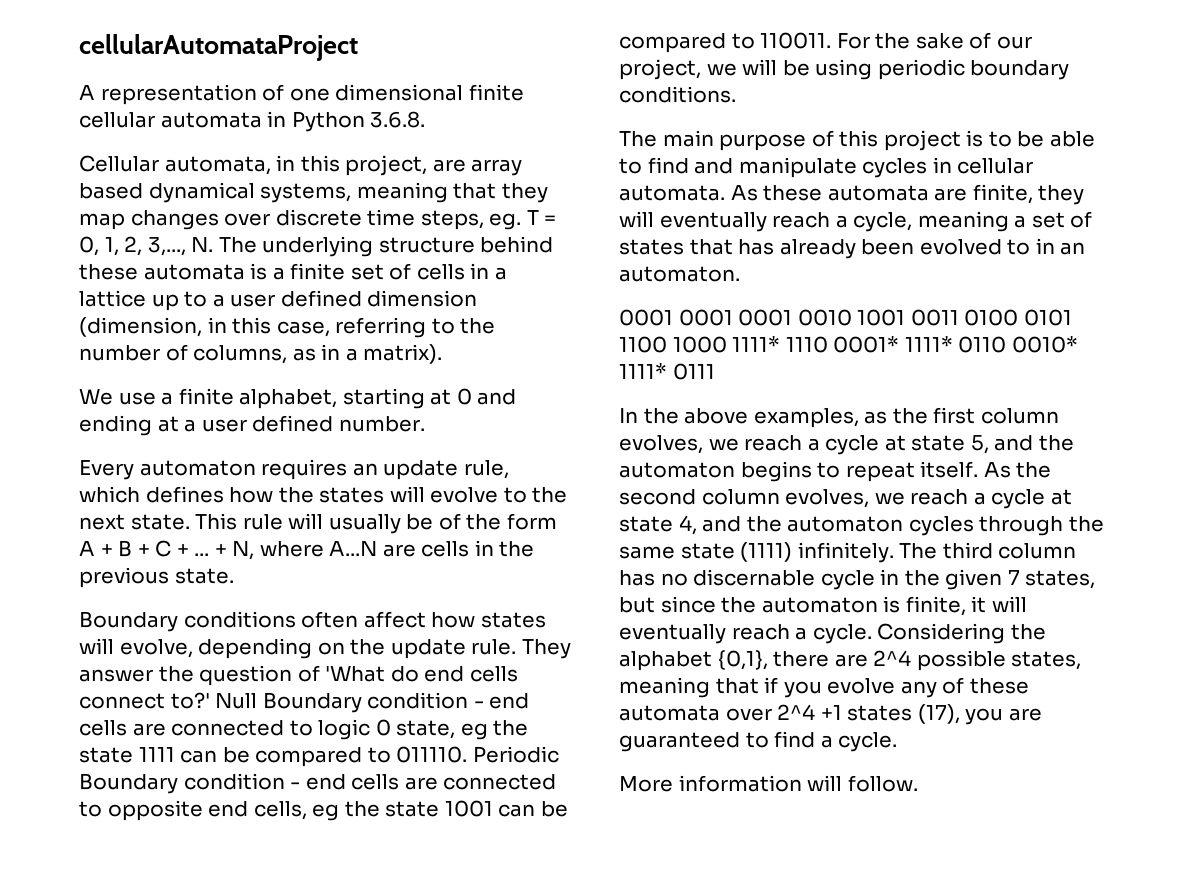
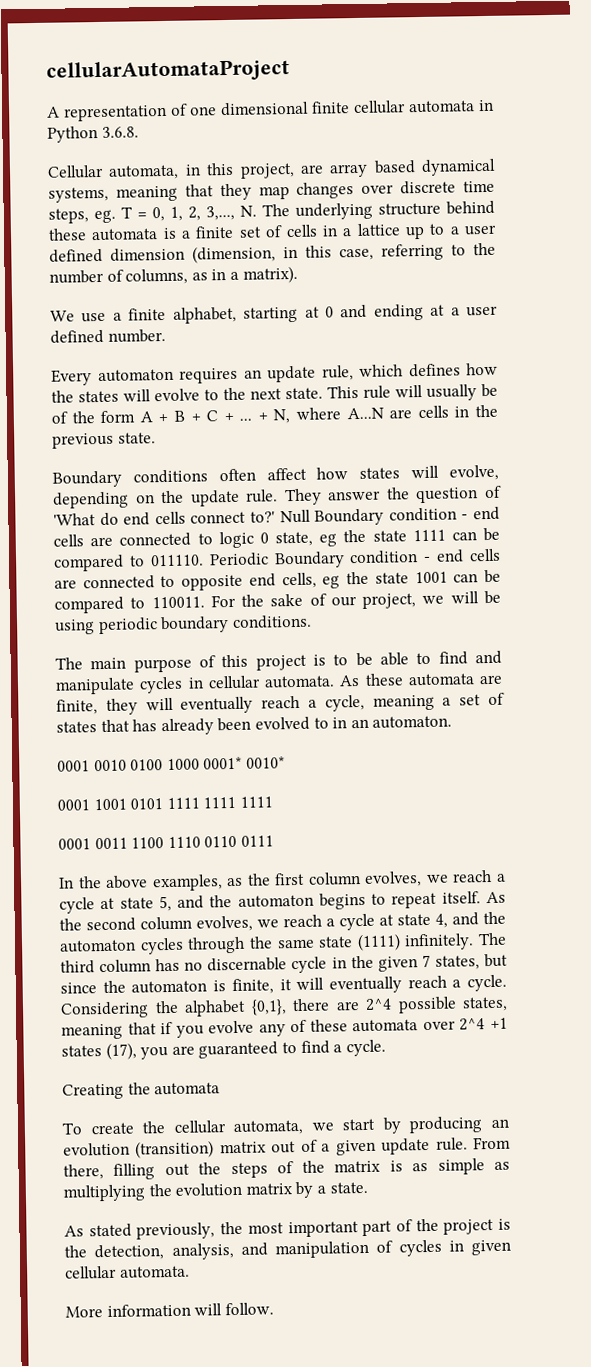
[678,309,1072,326] [619,336,1078,353] [619,363,667,379] 0001 0001 0010 1001 0011 0100 0101 1100 1000 1111* 1110 0001* 1111* 0110 0010* 1111* -> [93,756,285,772] [57,796,273,811] [58,835,238,850] 0010 0100 1000 0001* 0010* // 0001 1001 0101 1111 1111 1111 // 0001 0011 1100 1110 0110
(898, 742) none -> [62,1082,221,1100] [62,1116,509,1136] [63,1136,512,1159] [63,1158,510,1180] [63,1181,368,1202] [64,1218,511,1240] [64,1239,511,1261] [65,1265,190,1280] // Creating the automata // To create the cellular automata, we start by producing an evolution (transition) matrix out of a given update rule. From there, filling out the steps of the matrix is as simple as multiplying the evolution matrix by a state. // As stated previously, the most important part of the project is the detection, analysis, and manipulation of cycles in given cellular automata.

